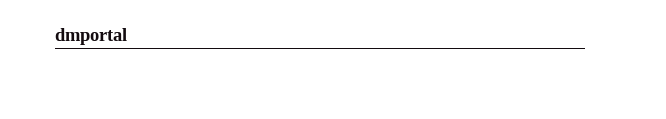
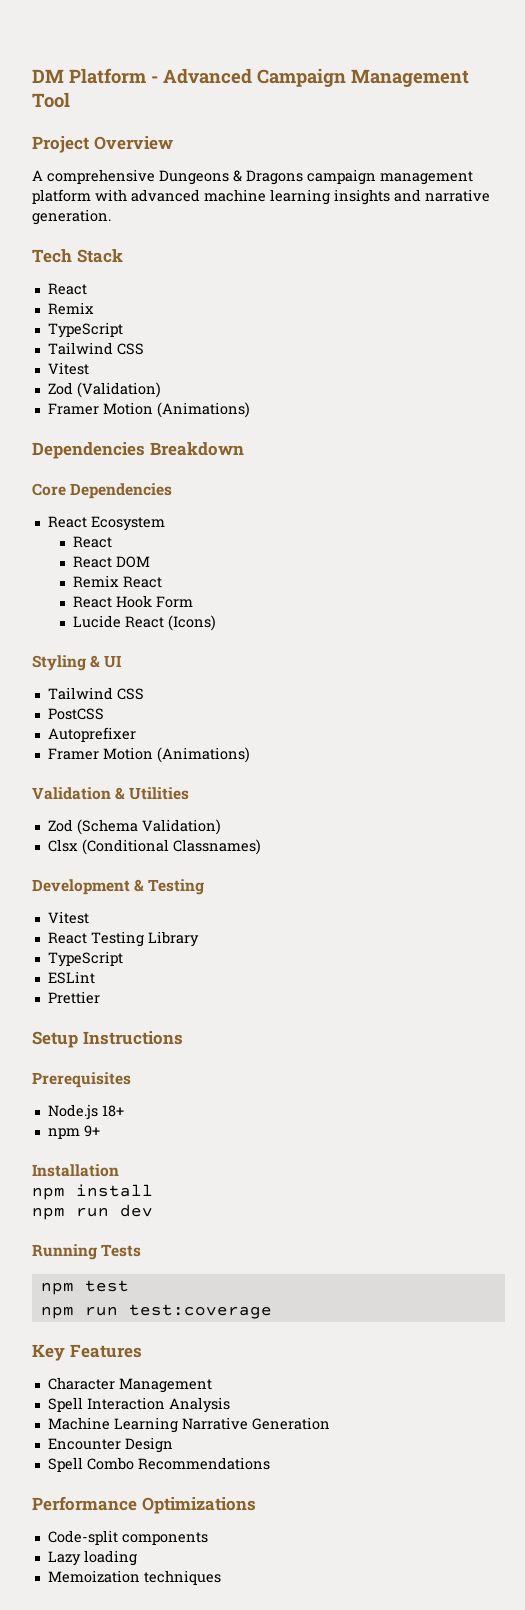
[55,28,127,45] dmportal -> [32,68,469,87] [32,92,70,108] [32,136,173,153] [32,169,473,185] [32,189,490,205] [32,209,111,225] [32,249,123,263] [47,283,87,295] [47,302,94,315] [47,322,123,338] [47,342,144,355] [47,362,89,375] [47,382,161,398] [47,402,250,418] [32,442,244,459] [32,483,173,499] [47,516,165,531] [73,536,113,548] [73,556,151,568] [73,575,163,588] [73,595,194,608] [73,615,217,631] [32,655,122,671] [47,687,144,700] [47,708,104,720] [47,727,136,742] [47,747,250,763] [32,787,190,800] [47,819,221,835] [47,839,261,855] [32,879,205,895] [47,911,89,924] [47,931,199,947] [47,951,123,967] [47,971,95,984] [47,991,100,1004] [32,1031,183,1048] [32,1072,131,1088] [47,1104,124,1120] [47,1125,100,1139] [32,1164,119,1177] [32,1184,153,1200] [32,1204,153,1220] [32,1244,142,1260] [40,1280,129,1295] [40,1304,272,1319] [32,1344,142,1361] [47,1377,212,1393] [47,1397,230,1413] [47,1417,330,1433] [47,1437,173,1453] [47,1457,270,1472] [32,1496,256,1514] [47,1530,208,1545] [47,1550,137,1566] [47,1570,221,1585] DM Platform - Advanced Campaign Management Tool // Project Overview // A comprehensive Dungeons & Dragons campaign management platform with advanced machine learning insights and narrative generation. // Tech Stack // React // Remix // TypeScript // Tailwind CSS // Vitest // Zod (Validation) // Framer Motion (Animations) // Dependencies Breakdown // Core Dependencies // React Ecosystem // React // React DOM // Remix React // React Hook Form // Lucide React (Icons) // Styling & UI // Tailwind CSS // PostCSS // Autoprefixer // Framer Motion (Animations) // Validation & Utilities // Zod (Schema Validation) // Clsx (Conditional Classnames) // Development & Testing // Vitest // React Testing Library // TypeScript // ESLint // Prettier // Setup Instructions // Prerequisites // Node.js 18+ // npm 9+ // Installation // npm install // npm run dev // Running Tests // npm test // npm run test:coverage // Key Features // Character Management // Spell Interaction Analysis // Machine Learning Narrative Generation // Encounter Design // Spell Combo Recommendations // Performance Optimizations // Code-split components // Lazy loading // Memoization techniques

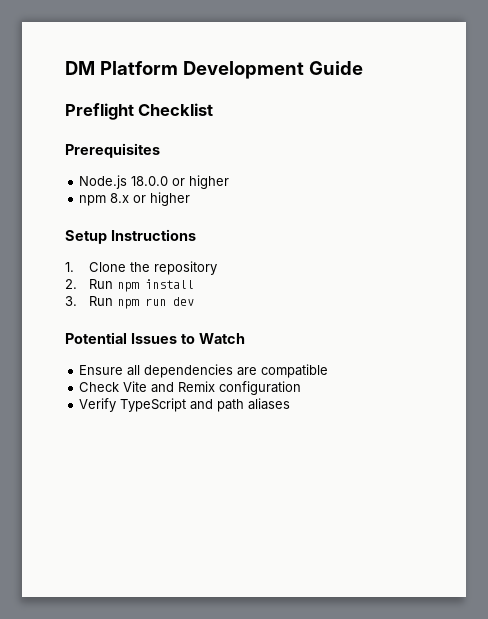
[151,68,469,87] [32,92,70,108] [32,136,173,153] [32,169,473,185] [32,189,490,205] [32,209,111,225] [32,249,123,263] [47,283,87,295] [47,302,94,315] [47,322,123,338] [47,342,144,355] [47,362,89,375] [47,382,161,398] [47,402,250,418] [32,442,244,459] [32,483,173,499] [47,516,165,531] [73,536,113,548] [73,556,151,568] [73,575,163,588] [73,595,194,608] [73,615,217,631] [32,655,122,671] [47,687,144,700] [47,708,104,720] [47,727,136,742] [47,747,250,763] [32,787,190,800] [47,819,221,835] [47,839,261,855] [32,879,205,895] [47,911,89,924] [47,931,199,947] [47,951,123,967] [47,971,95,984] [47,991,100,1004] [32,1031,183,1048] [32,1072,131,1088] [47,1104,124,1120] [47,1125,100,1139] [32,1164,119,1177] - Advanced Campaign Management Tool // Project Overview // A comprehensive Dungeons & Dragons campaign management platform with advanced machine learning insights and narrative generation. // Tech Stack // React // Remix // TypeScript // Tailwind CSS // Vitest // Zod (Validation) // Framer Motion (Animations) // Dependencies Breakdown // Core Dependencies // React Ecosystem // React // React DOM // Remix React // React Hook Form // Lucide React (Icons) // Styling & UI // Tailwind CSS // PostCSS // Autoprefixer // Framer Motion (Animations) // Validation & Utilities // Zod (Schema Validation) // Clsx (Conditional Classnames) // Development & Testing // Vitest // React Testing Library // TypeScript // ESLint // Prettier // Setup Instructions // Prerequisites // Node.js 18+ // npm 9+ // Installation // -> [182,61,363,79] [65,103,214,120] [65,143,160,158] [79,175,230,189] [79,192,191,206] [65,229,196,244] [65,261,218,275] [65,279,114,289] Development Guide // Preflight Checklist // Prerequisites // Node.js 18.0.0 or higher // npm 8.x or higher // Setup Instructions // 1. Clone the repository // 2. Run
(153, 1190) none -> [65,296,114,306] 3. Run
[32,1244,142,1260] [40,1280,129,1295] [40,1304,272,1319] [32,1344,142,1361] [47,1377,212,1393] [47,1397,230,1413] [47,1417,330,1433] [47,1437,173,1453] [47,1457,270,1472] [32,1496,256,1514] [47,1530,208,1545] [47,1550,137,1566] [47,1570,221,1585] Running Tests // npm test // npm run test:coverage // Key Features // Character Management // Spell Interaction Analysis // Machine Learning Narrative Generation // Encounter Design // Spell Combo Recommendations // Performance Optimizations // Code-split components // Lazy loading // Memoization techniques -> [65,332,245,344] [79,364,329,378] [79,381,302,395] [79,398,291,412] Potential Issues to Watch // Ensure all dependencies are compatible // Check Vite and Remix configuration // Verify TypeScript and path aliases

